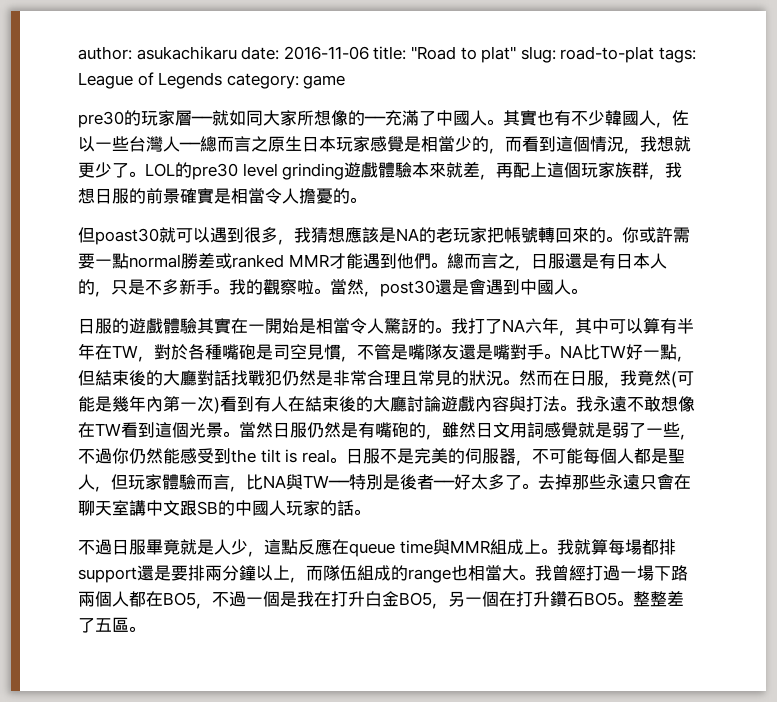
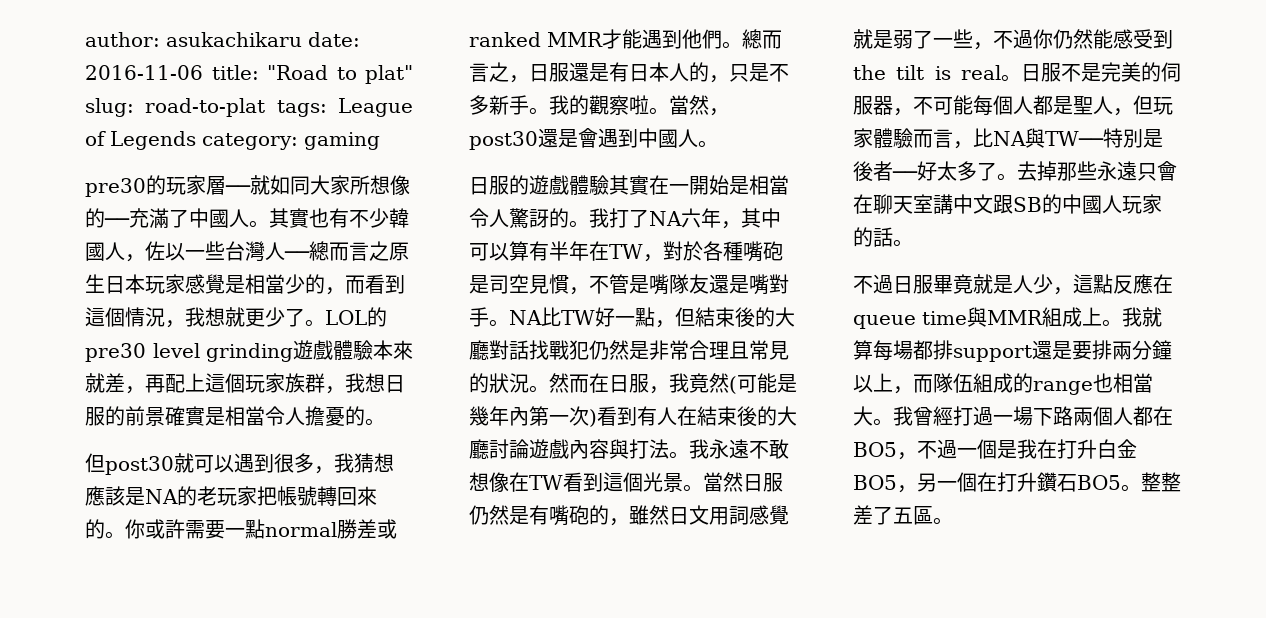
[303,75,346,89] game -> [304,132,380,150] gaming
[95,228,159,245] poast30 -> [105,456,174,475] post30

